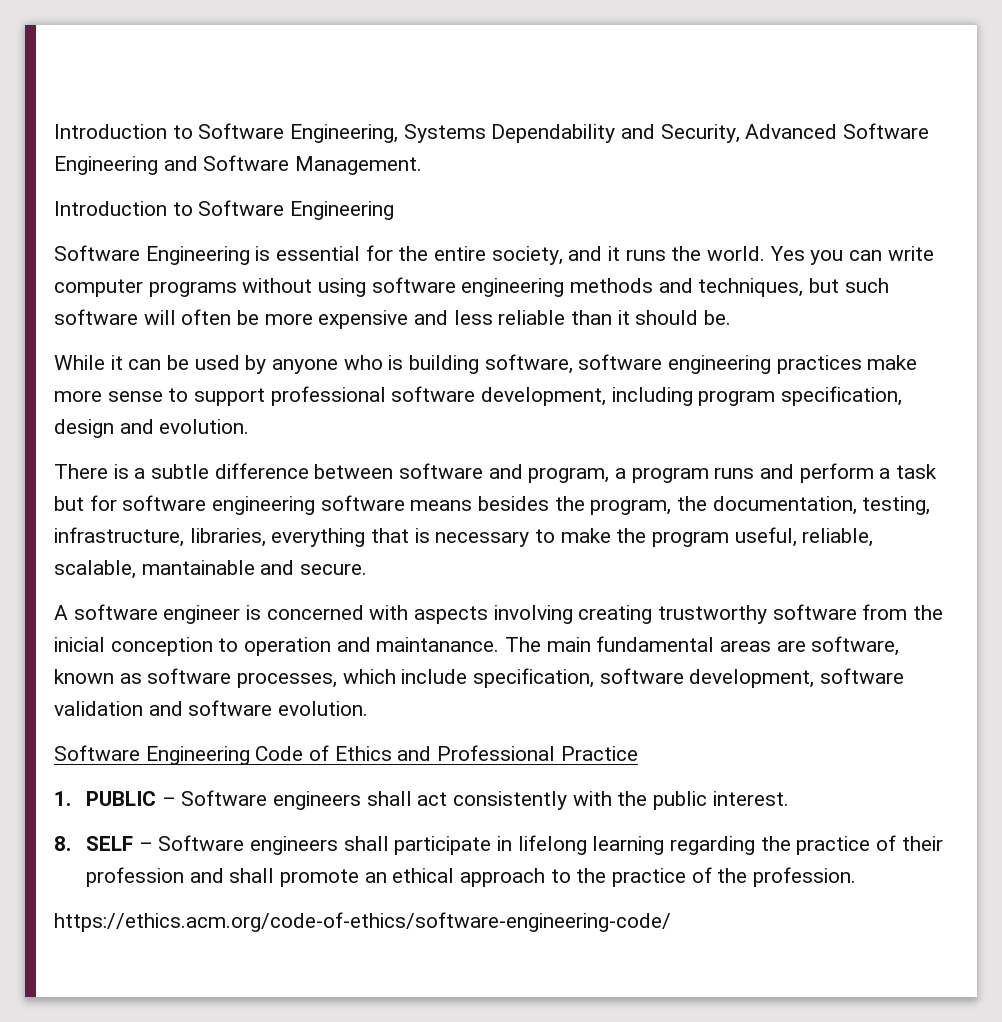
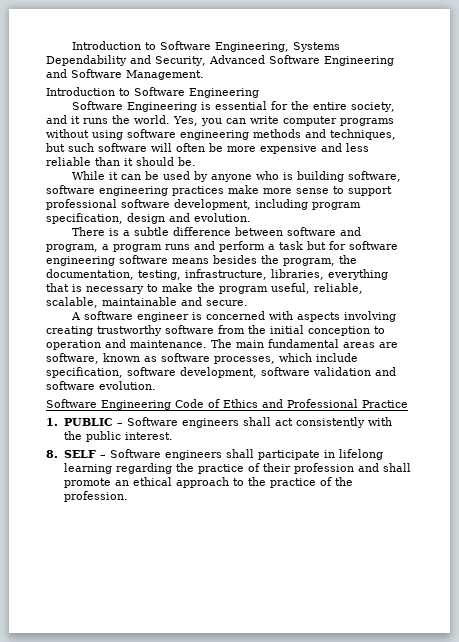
[769,246,805,261] Yes -> [173,116,198,126] Yes,
[141,560,255,575] mantainable -> [102,297,177,306] maintainable
[54,637,105,652] inicial -> [270,325,304,334] initial
[376,637,500,652] maintanance. -> [130,340,207,348] maintenance.
[54,912,671,932] // https://ethics.acm.org/code-of-ethics/software-engineering-code/ -> (128, 496) none

